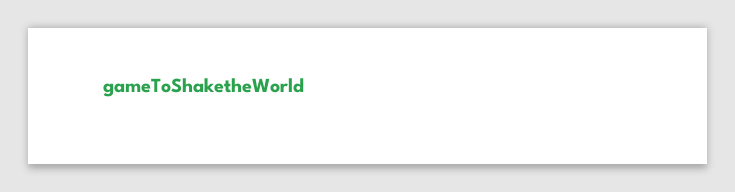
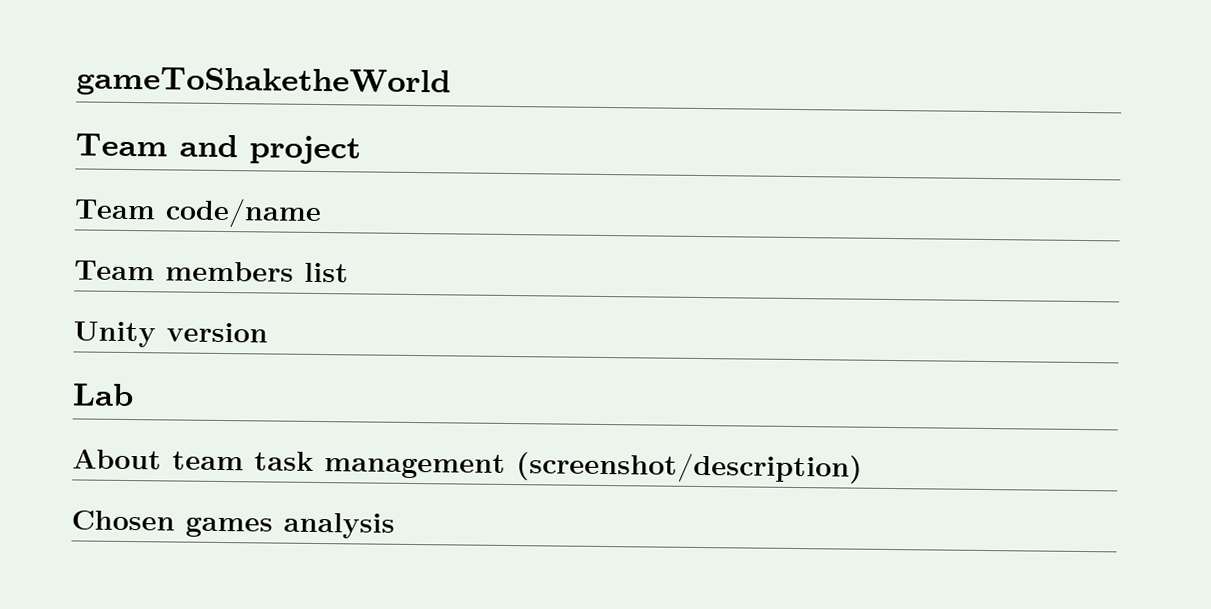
(304, 87) none -> [75,133,361,165] [74,198,322,229] [74,260,349,283] [73,321,268,348] [72,383,134,407] [72,449,863,484] [71,510,395,539] // Team and project // Team code/name // Team members list // Unity version // Lab // About team task management (screenshot/description) // Chosen games analysis

